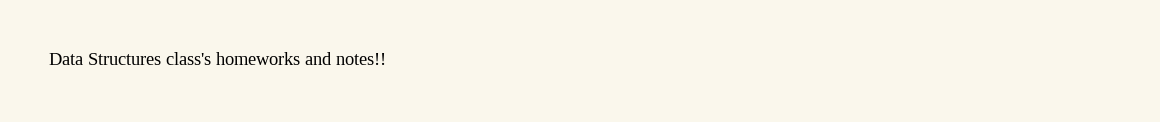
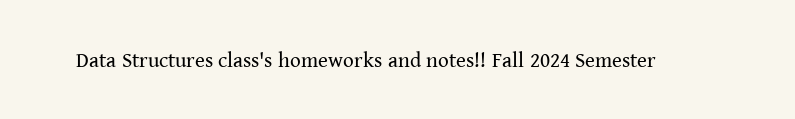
(386, 59) none -> [492,51,657,67] Fall 2024 Semester

